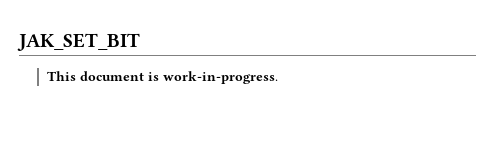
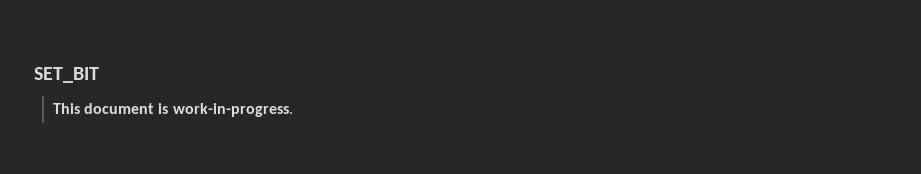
[17,33,140,51] JAK_SET_BIT -> [34,67,99,83] SET_BIT

